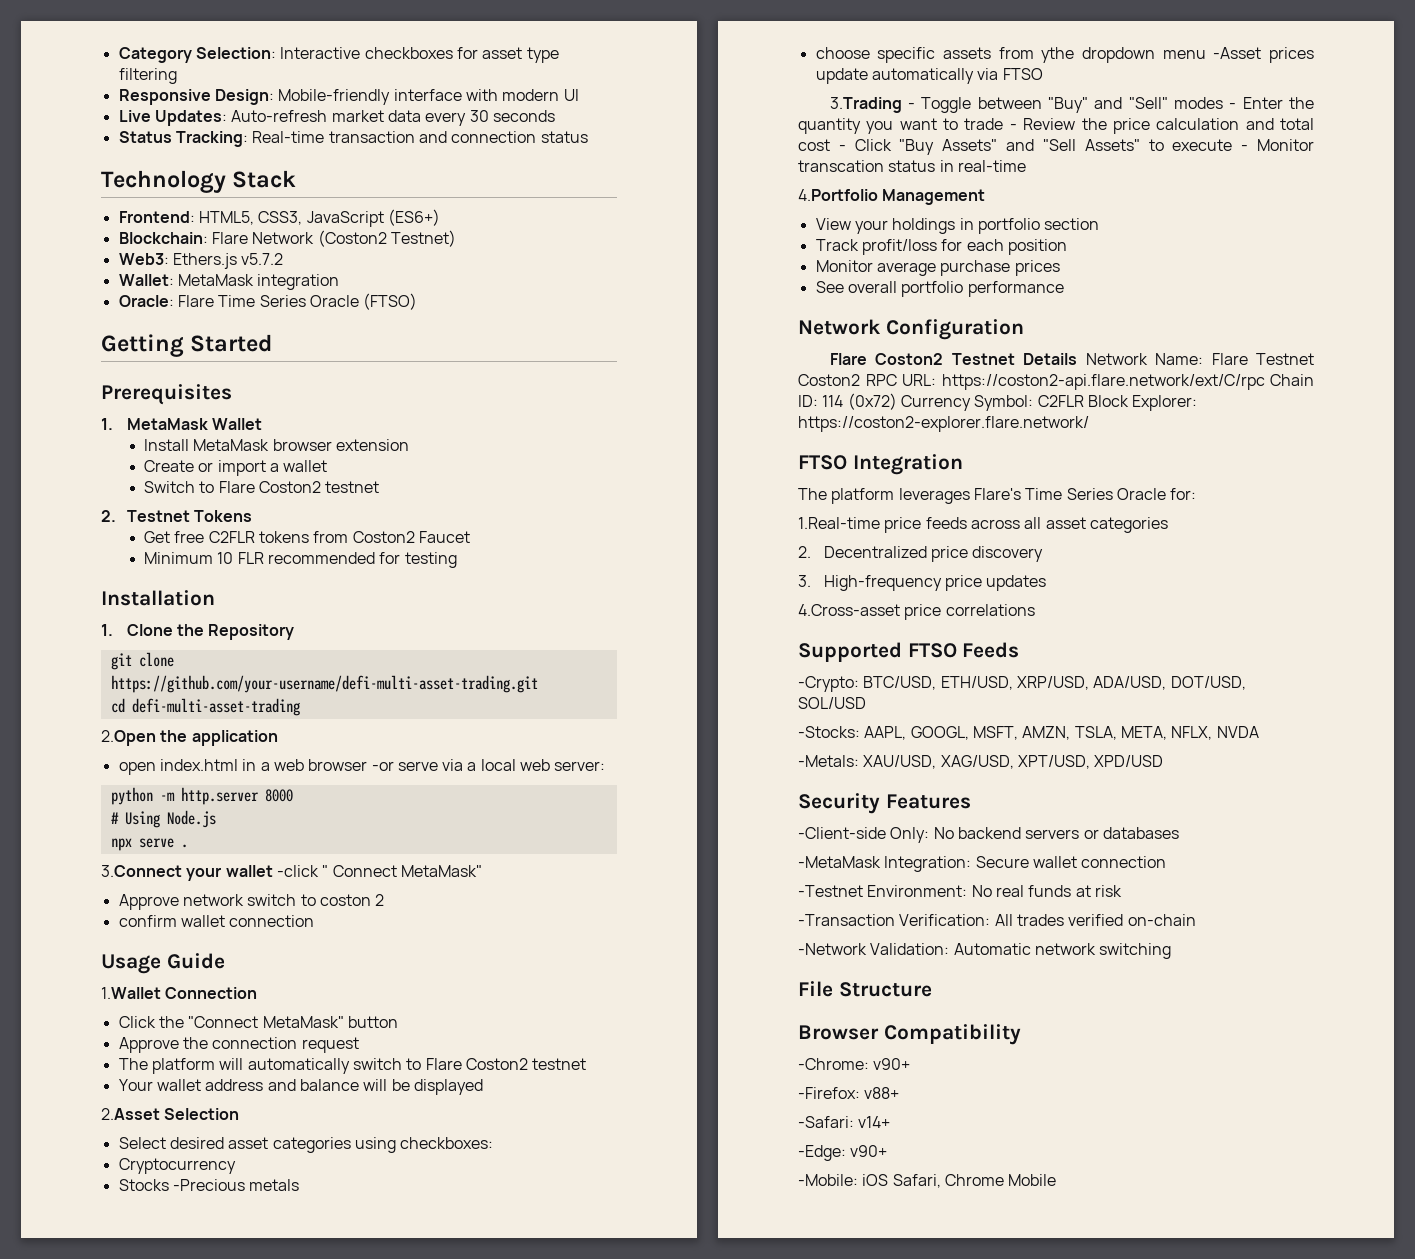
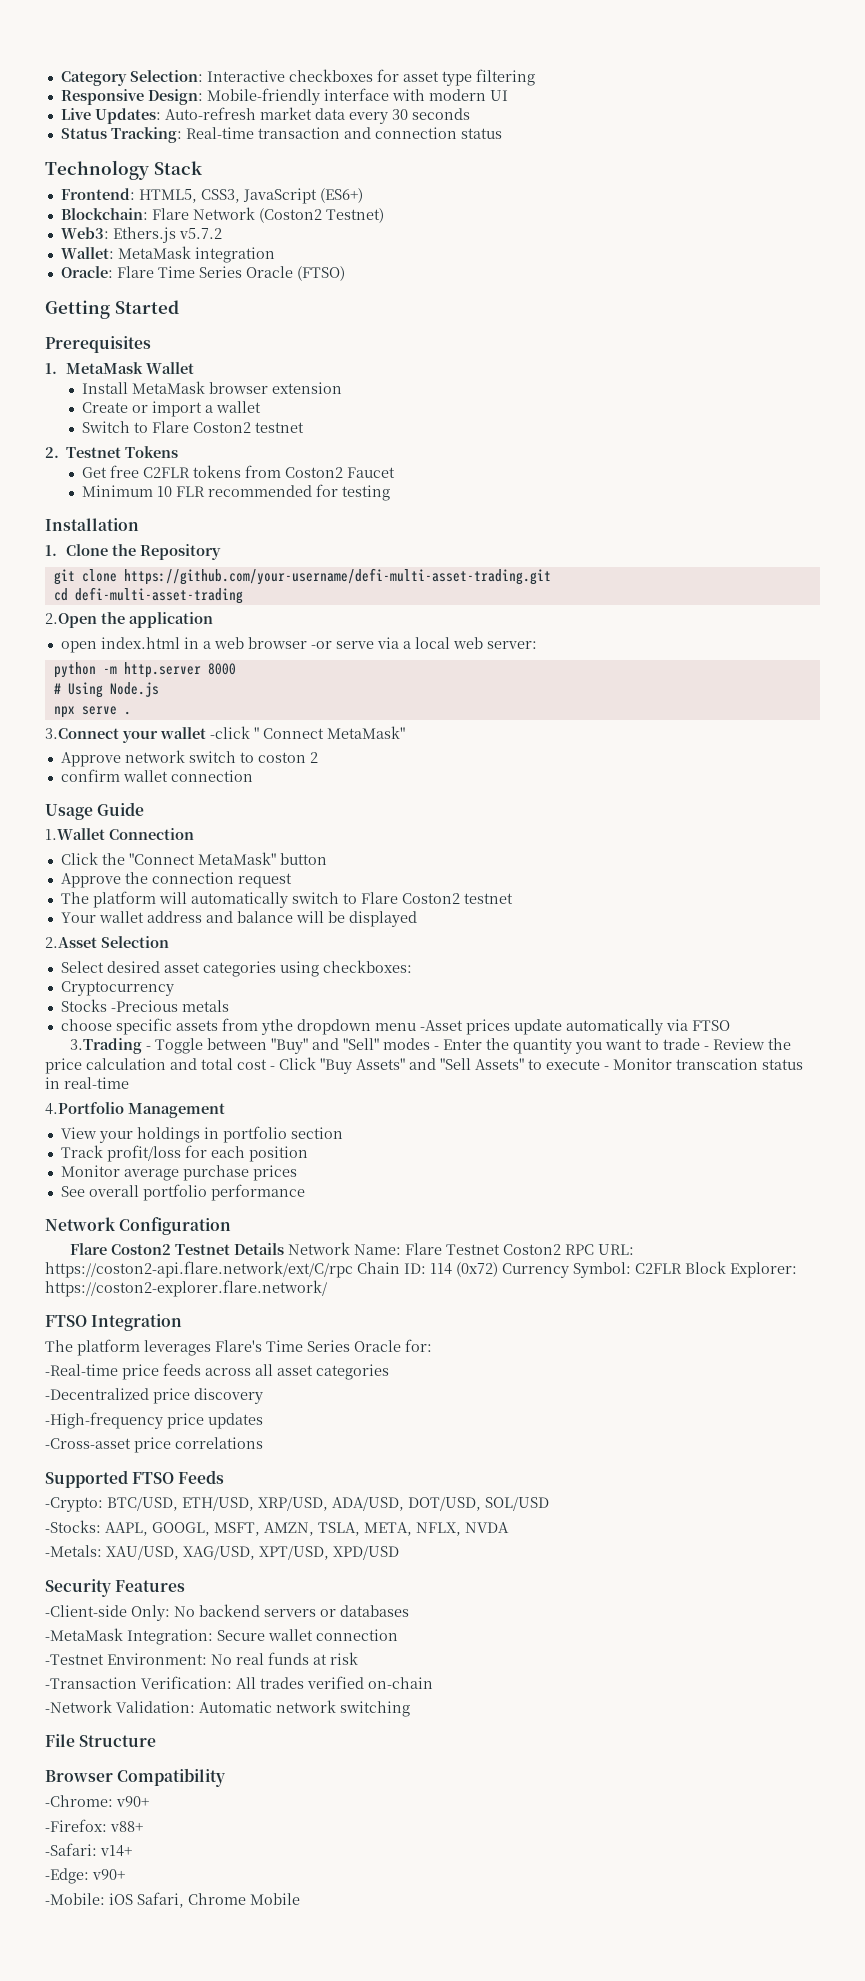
[798,517,880,529] 1.Real-time -> [45,1364,118,1376] -Real-time
[798,546,927,558] 2. Decentralized -> [45,1388,149,1400] -Decentralized
[798,575,942,591] 3. High-frequency -> [45,1412,163,1429] -High-frequency
[798,604,900,616] 4.Cross-asset -> [45,1438,131,1449] -Cross-asset

